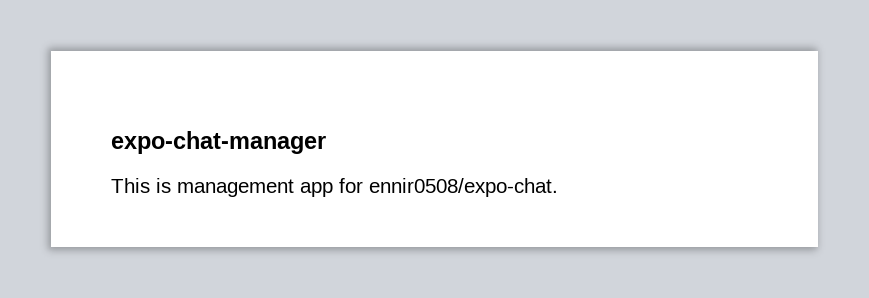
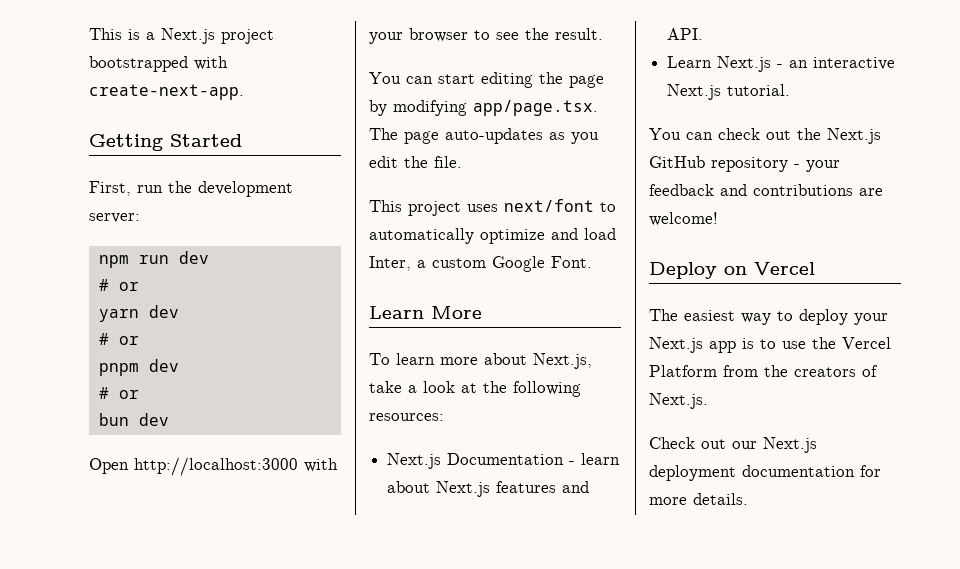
[111,131,326,154] [111,178,558,197] expo-chat-manager // This is management app for ennir0508/expo-chat. -> [89,28,274,44] [89,56,228,72] [89,84,244,100] [89,134,242,151] [89,181,293,197] [89,213,140,223] [98,251,209,268] [98,279,139,291] [98,305,179,322] [98,333,139,345] [98,359,179,376] [98,387,139,399] [98,413,169,426] [89,457,338,476] [369,28,603,44] [369,72,604,88] [369,100,598,116] [369,128,599,144] [369,156,462,168] [369,199,616,216] [369,228,616,244] [369,256,592,272] [369,306,482,319] [369,353,592,369] [369,381,581,397] [369,413,444,421] [387,453,621,469] [387,481,590,497] [667,28,704,40] [667,56,896,72] [667,84,791,100] [649,128,881,144] [649,156,840,172] [649,184,883,196] [649,212,718,226] [649,262,815,279] [649,309,888,325] [649,337,891,353] [649,365,878,377] [649,393,708,409] [649,437,817,453] [649,465,881,481] [649,493,748,505] This is a Next.js project bootstrapped with create-next-app. // Getting Started // First, run the development server: // npm run dev // # or // yarn dev // # or // pnpm dev // # or // bun dev // Open http://localhost:3000 with your browser to see the result. // You can start editing the page by modifying app/page.tsx. The page auto-updates as you edit the file. // This project uses next/font to automatically optimize and load Inter, a custom Google Font. // Learn More // To learn more about Next.js, take a look at the following resources: // Next.js Documentation - learn about Next.js features and API. // Learn Next.js - an interactive Next.js tutorial. // You can check out the Next.js GitHub repository - your feedback and contributions are welcome! // Deploy on Vercel // The easiest way to deploy your Next.js app is to use the Vercel Platform from the creators of Next.js. // Check out our Next.js deployment documentation for more details.

